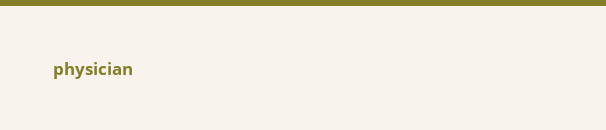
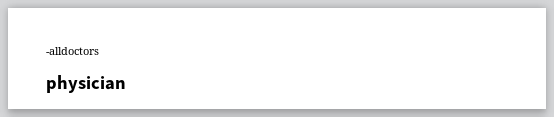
(53, 70) none -> [46,47,99,55] -alldoctors //

